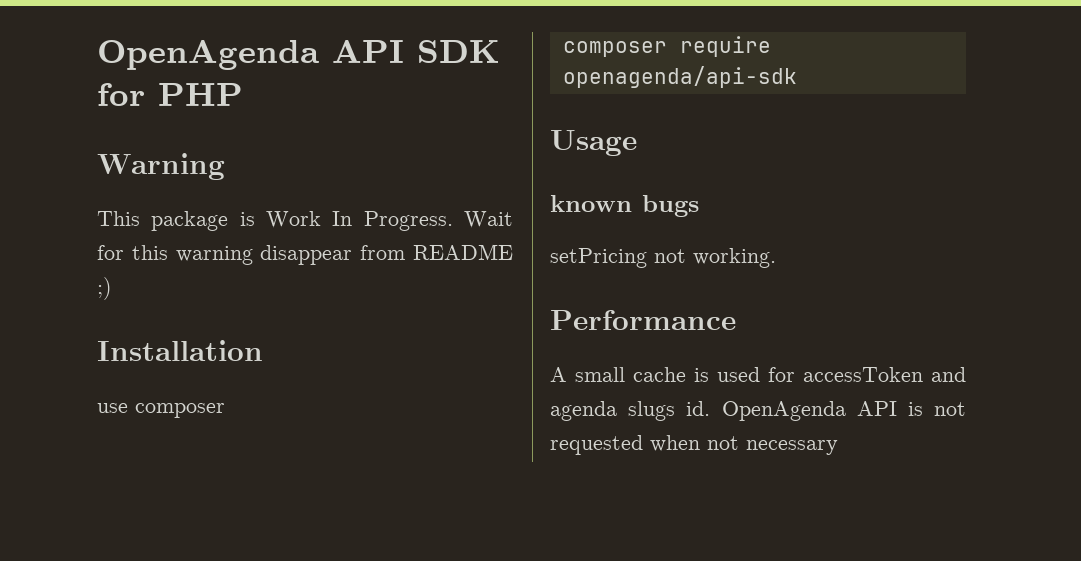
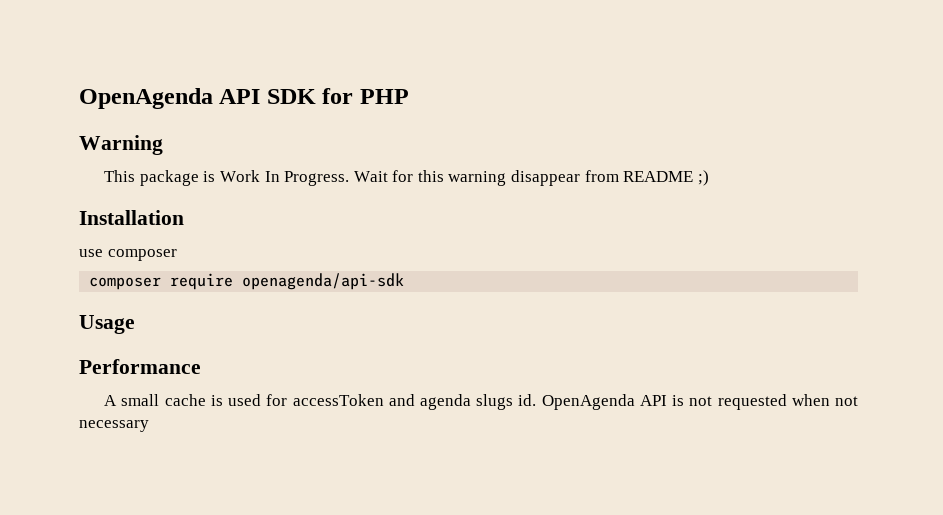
[550,195,699,217] [550,248,776,268] // known bugs // setPricing not working. -> (135, 324) none

